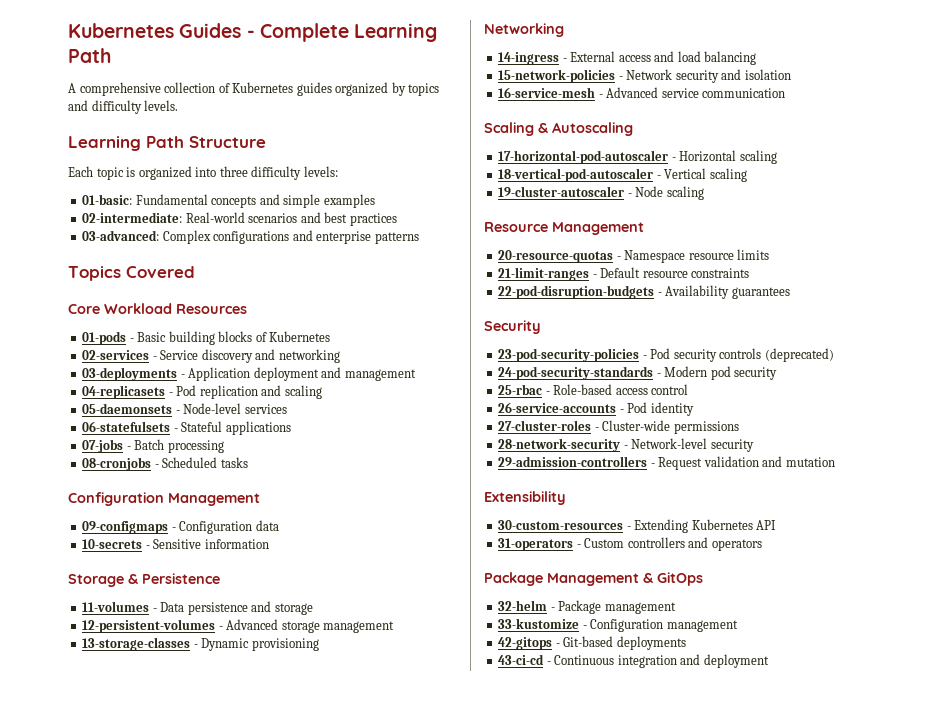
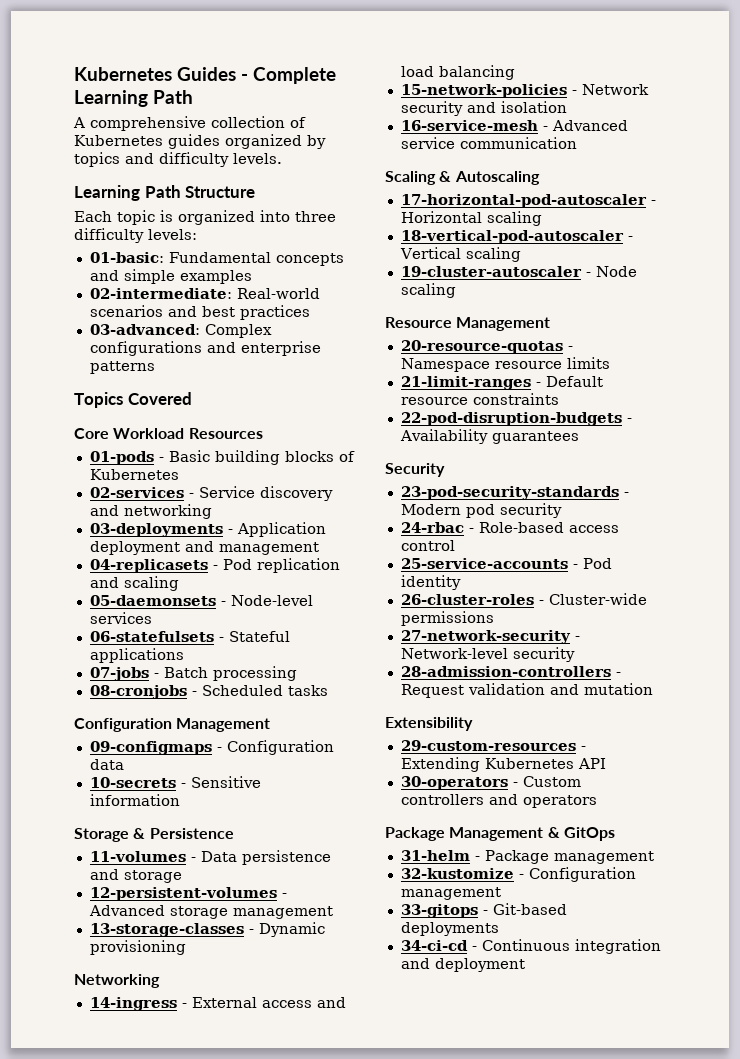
[498,348,834,362] [498,366,654,380] 23-pod-security-policies - Pod security controls (deprecated) // 24-pod-security-standards -> [400,486,619,500] 23-pod-security-standards
[498,384,543,395] 25-rbac -> [400,522,464,533] 24-rbac
[498,402,617,413] 26-service-accounts -> [400,558,568,569] 25-service-accounts
[498,420,592,431] 27-cluster-roles -> [400,594,534,605] 26-cluster-roles
[498,438,621,452] 28-network-security -> [400,630,571,644] 27-network-security
[498,456,648,467] 29-admission-controllers -> [400,666,611,677] 28-admission-controllers
[498,520,624,530] 30-custom-resources -> [400,740,576,751] 29-custom-resources
[498,538,574,551] 31-operators -> [400,776,508,790] 30-operators
[498,600,548,611] 32-helm -> [400,850,470,861] 31-helm
[498,618,580,629] 33-kustomize -> [400,868,514,879] 32-kustomize
[498,637,553,650] 42-gitops -> [400,904,478,918] 33-gitops
[498,654,545,665] 43-ci-cd -> [400,940,468,951] 34-ci-cd

